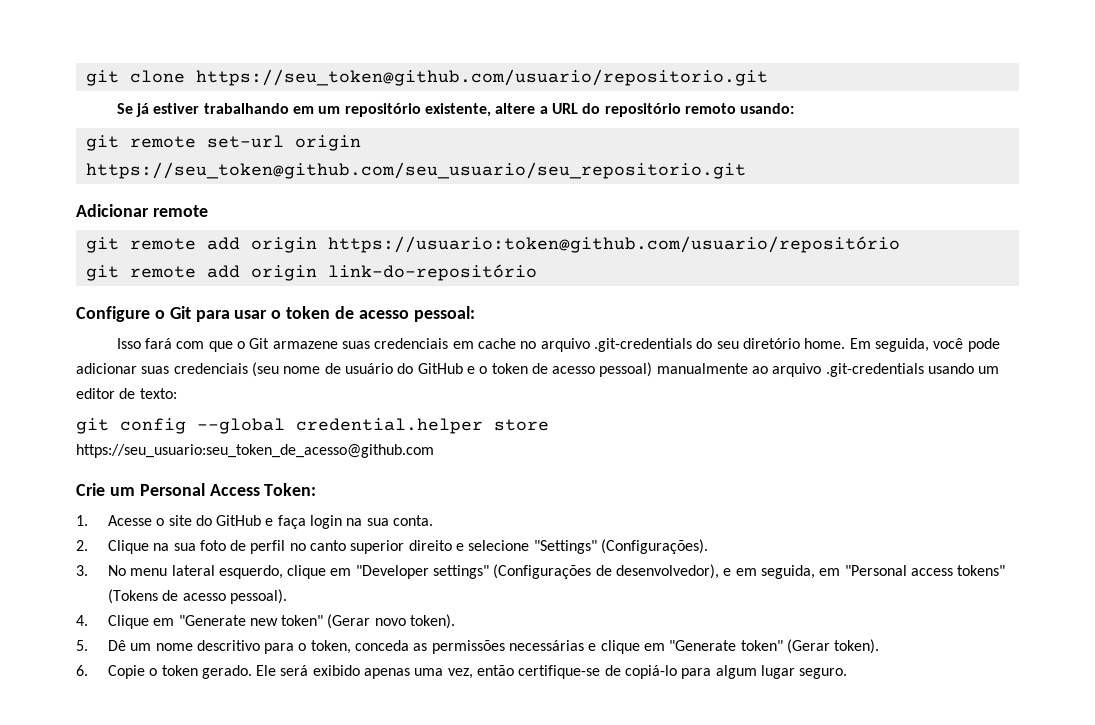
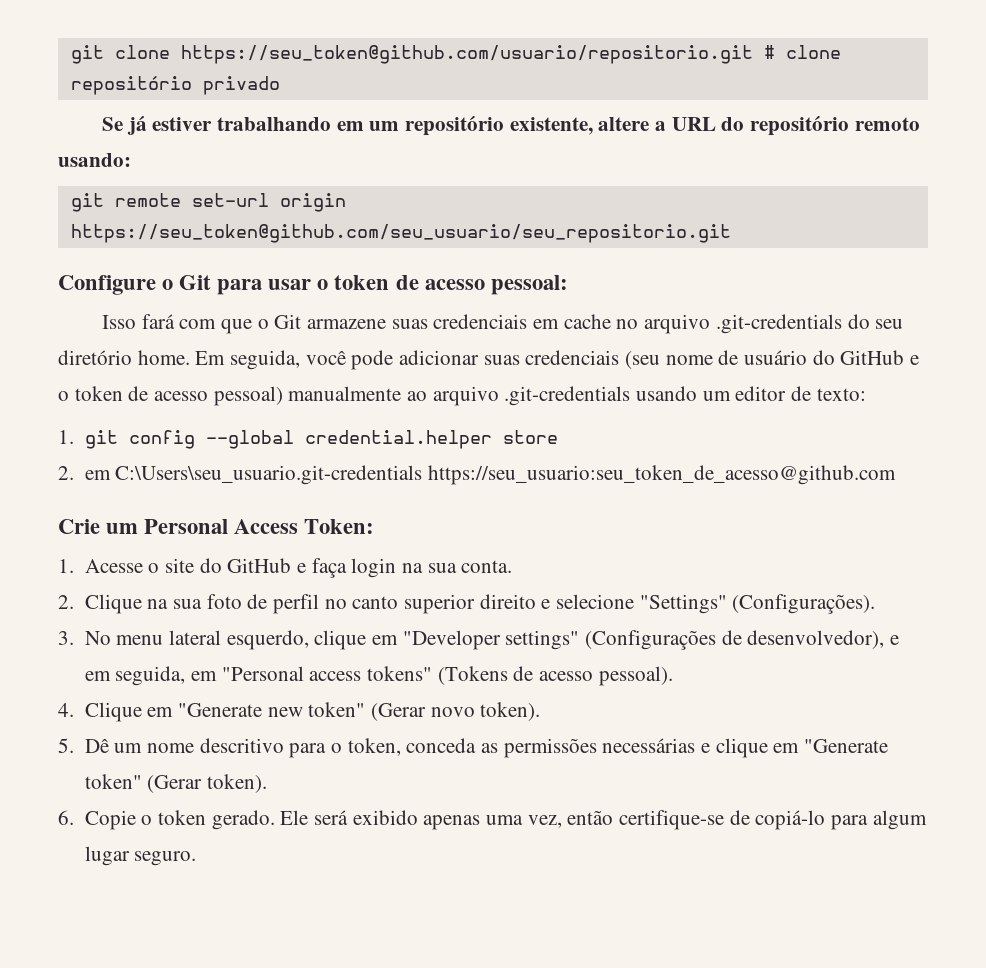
(768, 77) none -> [763,45,841,59] [70,76,280,95] # clone repositório privado
[76,204,208,217] [85,236,900,253] [85,264,537,281] // Adicionar remote // git remote add origin https://usuario:token@github.com/usuario/repositório // git remote add origin link-do-repositório -> (731, 233) none
(177, 393) none -> [58,430,74,444] 1.
(549, 425) none -> [58,465,423,485] 2. em C:\Users\seu_usuario.git-credentials

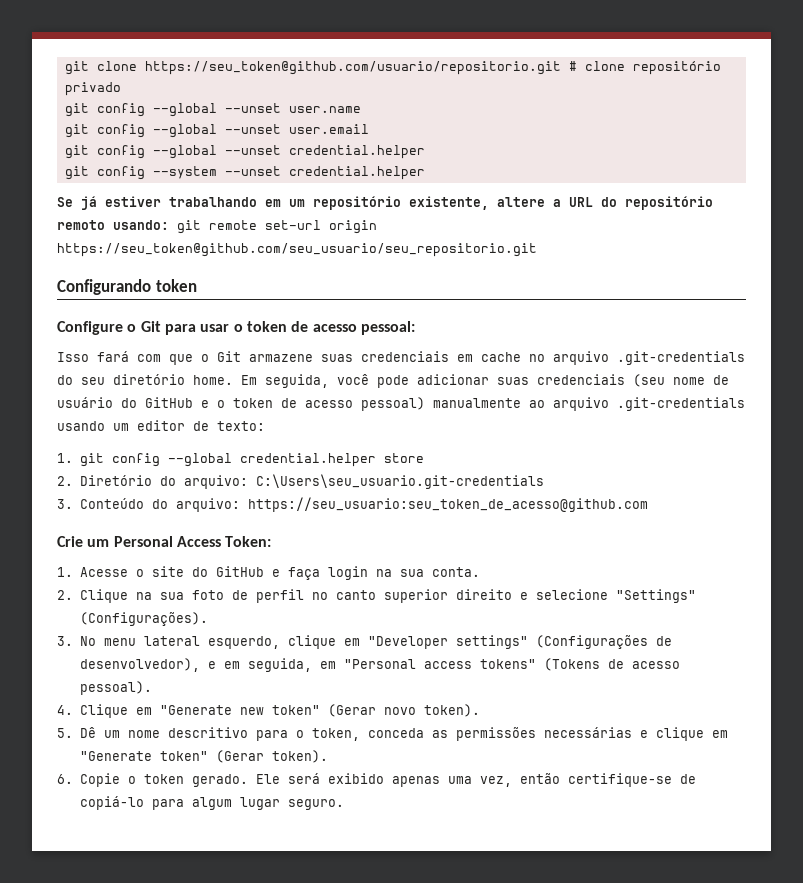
(280, 85) none -> [64,103,361,117] [64,124,369,138] [64,145,425,159] [64,166,425,180] // git config --global --unset user.name // git config --global --unset user.email // git config --global --unset credential.helper // git config --system --unset credential.helper
(131, 160) // -> (169, 225) none
(731, 233) none -> [57,279,197,295] // Configurando token
[84,465,423,485] em C:\Users\seu_usuario.git-credentials -> [79,474,544,489] [57,498,240,512] Diretório do arquivo: C:\Users\seu_usuario.git-credentials // 3. Conteúdo do arquivo:

